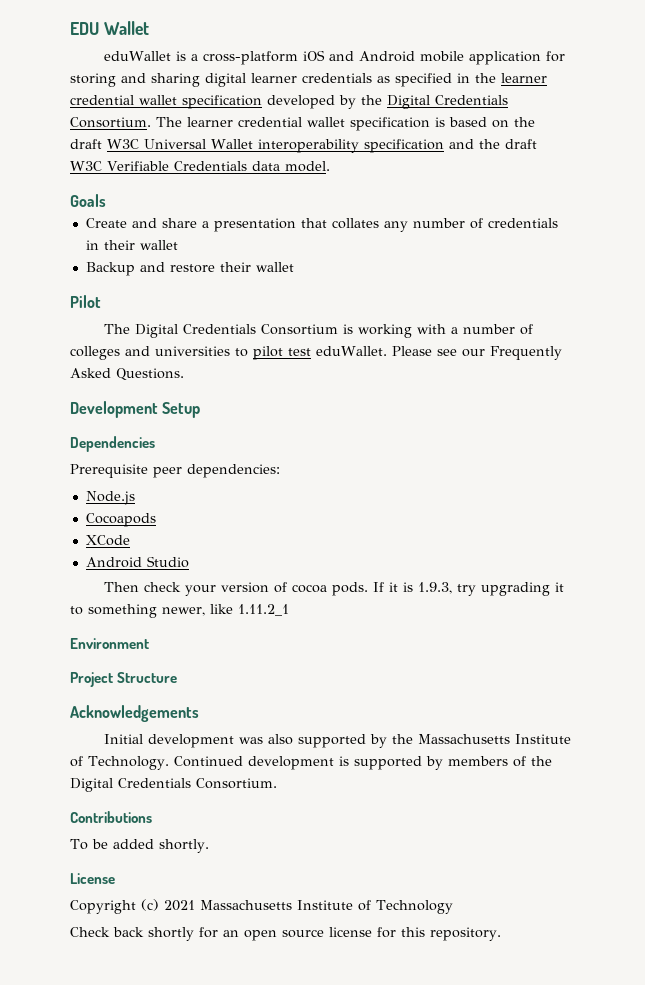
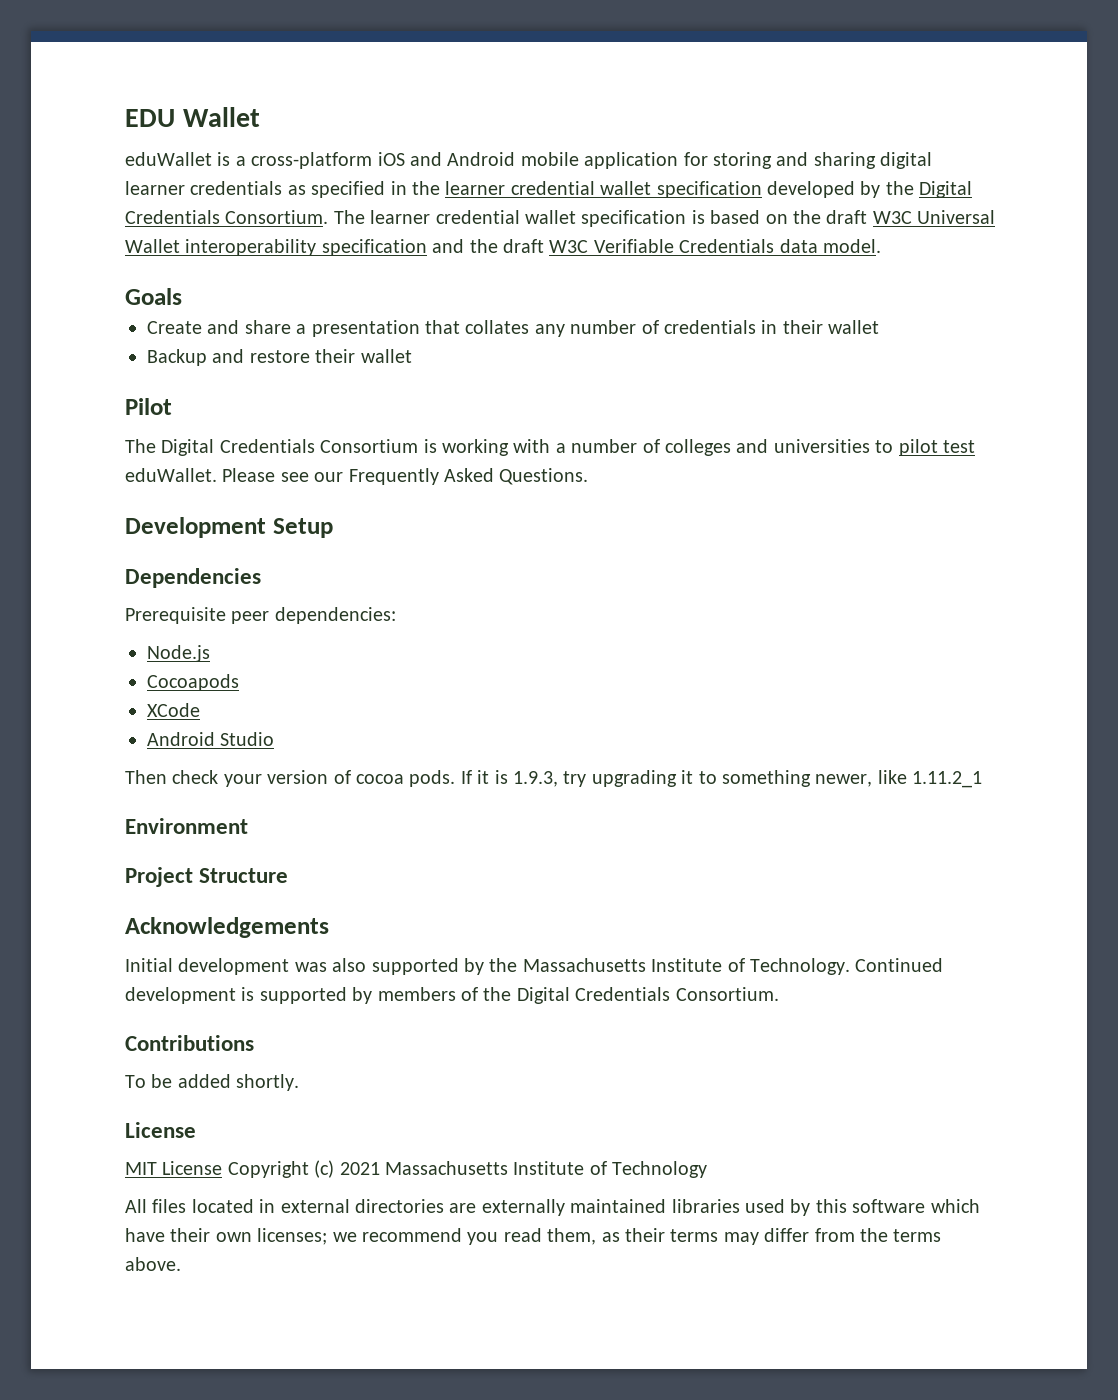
(115, 878) none -> [125,1161,223,1175] MIT License
[70,927,501,941] Check back shortly for an open source license for this repository. -> [125,1199,980,1216] [125,1228,942,1245] [125,1257,181,1271] All files located in external directories are externally maintained libraries used by this software which have their own licenses; we recommend you read them, as their terms may differ from the terms above.

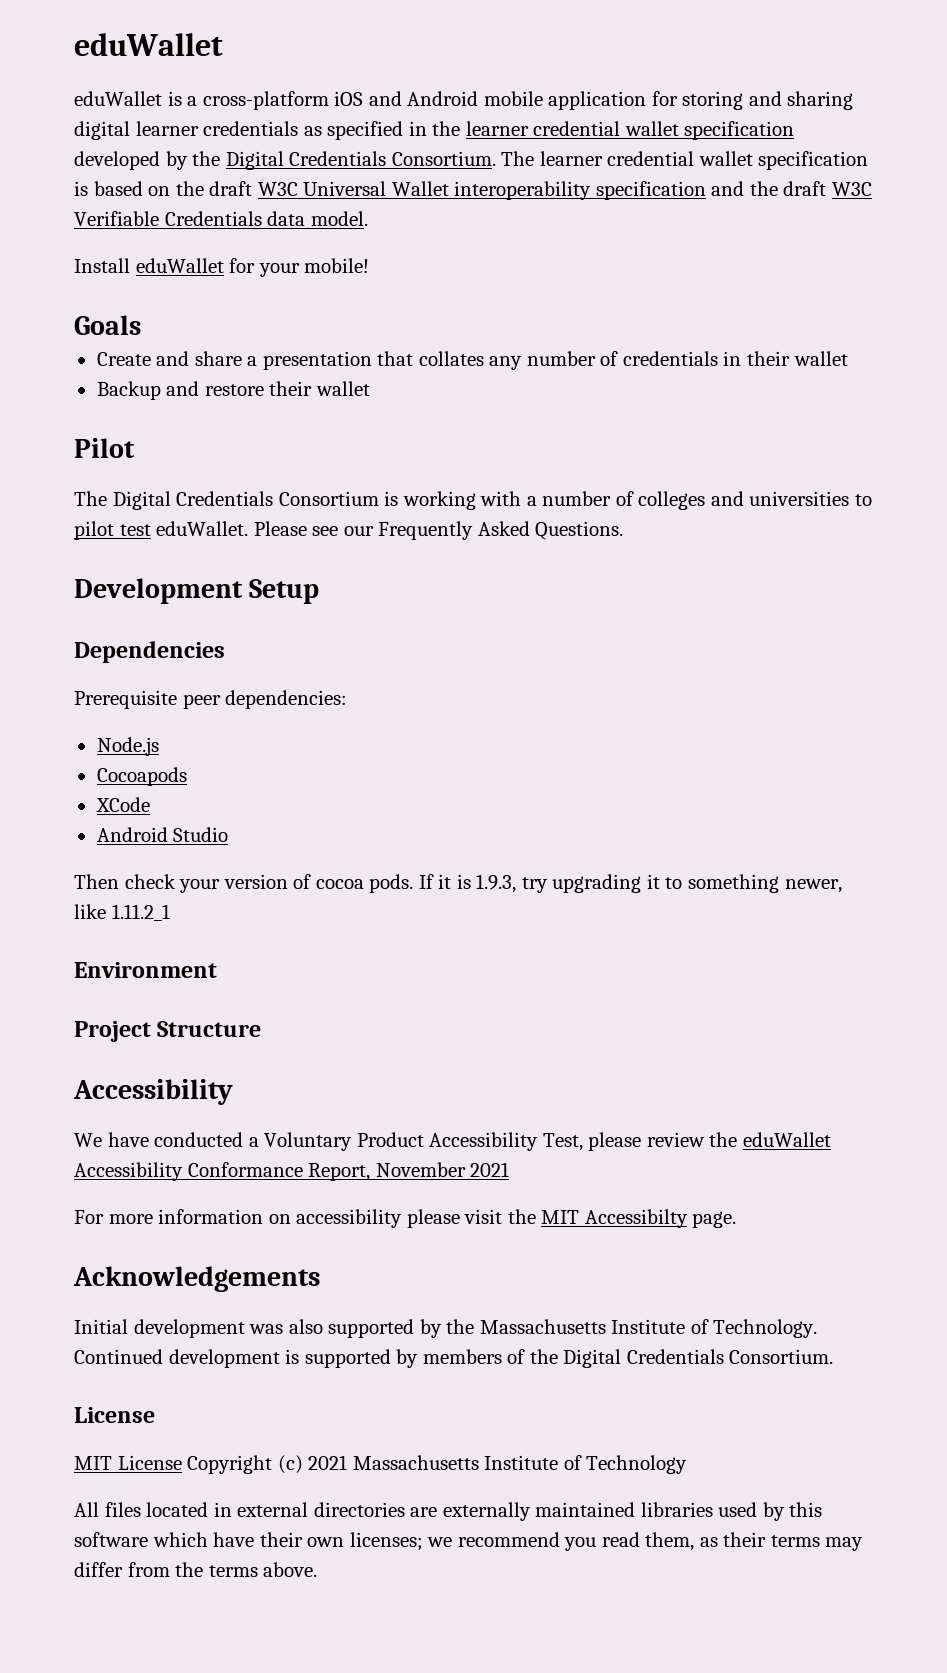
[125,107,260,127] EDU Wallet -> [74,33,223,56] eduWallet
(881, 246) none -> [74,258,370,277] // Install eduWallet for your mobile!
(289, 875) none -> [73,1079,233,1105] [74,1132,831,1151] [74,1162,510,1181] [74,1209,737,1228] // Accessibility // We have conducted a Voluntary Product Accessibility Test, please review the eduWallet Accessibility Conformance Report, November 2021 // For more information on accessibility please visit the MIT Accessibilty page.
[125,1035,254,1051] [125,1074,300,1091] // Contributions // To be added shortly. -> (834, 1356) none

